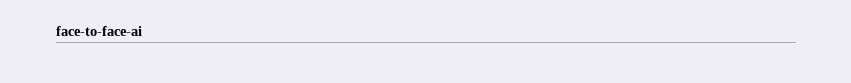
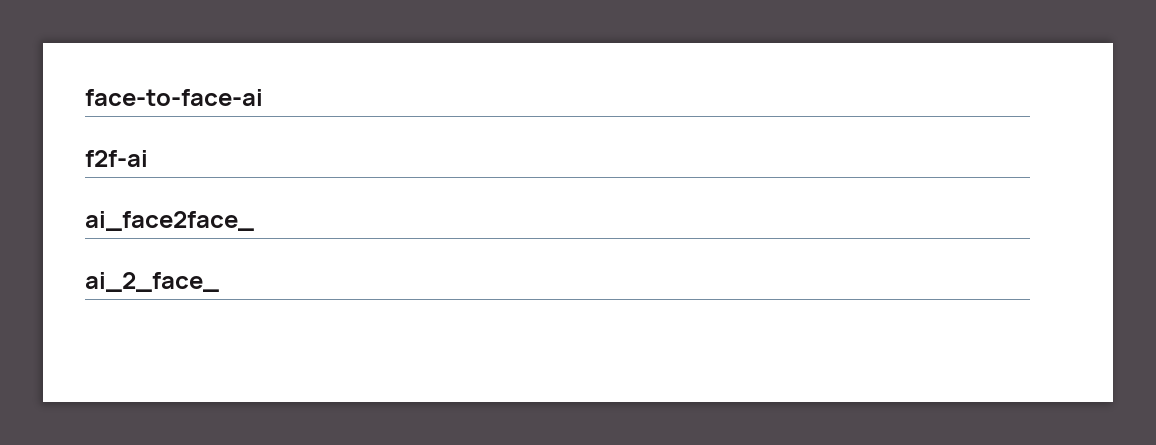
(142, 31) none -> [85,150,148,167] [85,211,254,231] [85,272,219,292] // f2f-ai // ai_face2face_ // ai_2_face_

